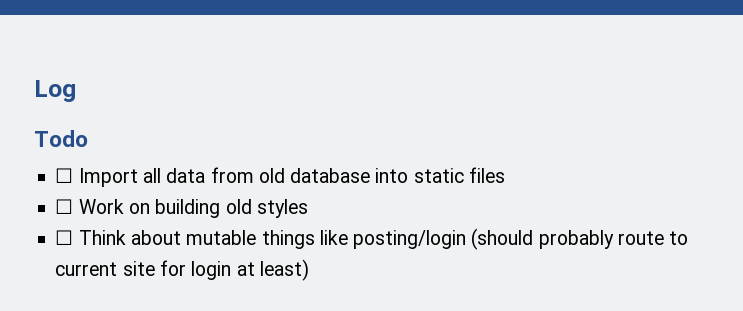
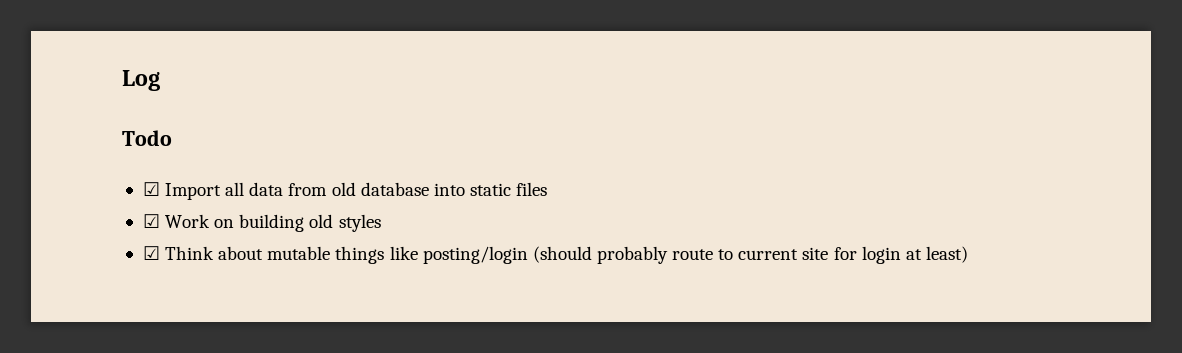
[55,168,74,183] ☐ -> [142,182,160,196] ☑
[55,199,74,214] ☐ -> [142,214,160,228] ☑
[55,230,74,245] ☐ -> [142,246,160,260] ☑

